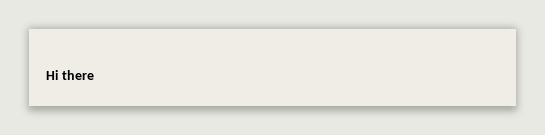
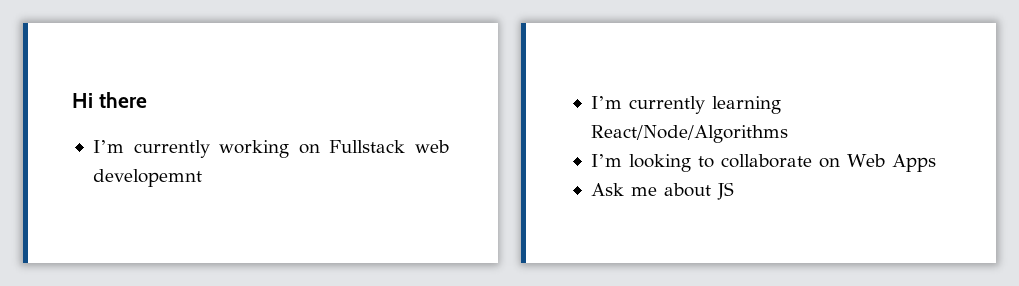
(94, 75) none -> [92,140,449,158] [92,169,202,187] [590,96,781,114] [590,125,788,143] [590,154,936,172] [590,182,734,200] // I’m currently working on Fullstack web developemnt // I’m currently learning React/Node/Algorithms // I’m looking to collaborate on Web Apps // Ask me about JS

